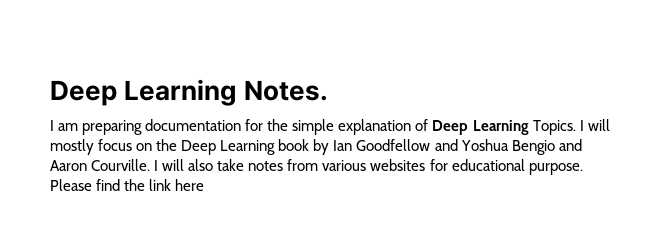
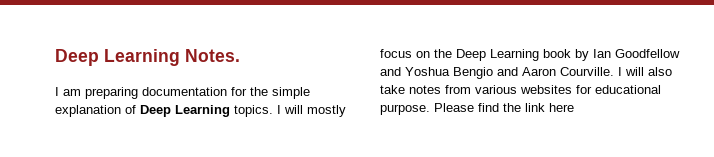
[532,120,576,135] Topics. -> [234,105,273,117] topics.

